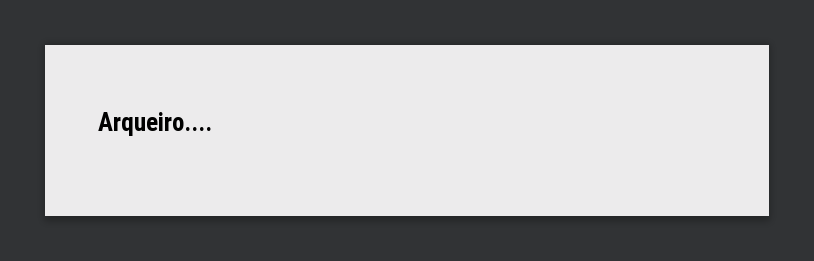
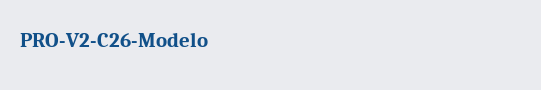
[98,112,212,136] Arqueiro.... -> [20,32,208,47] PRO-V2-C26-Modelo

